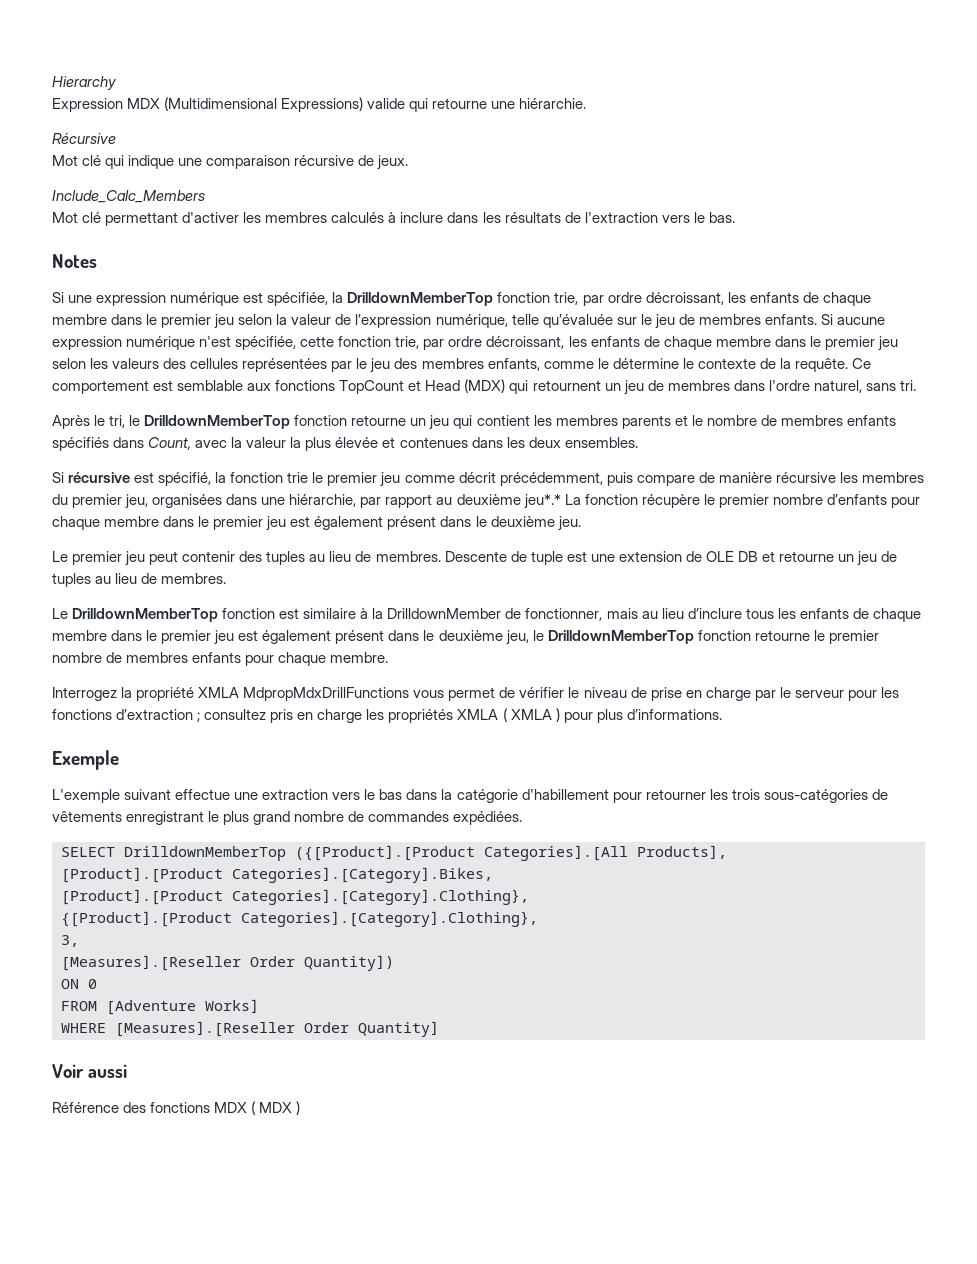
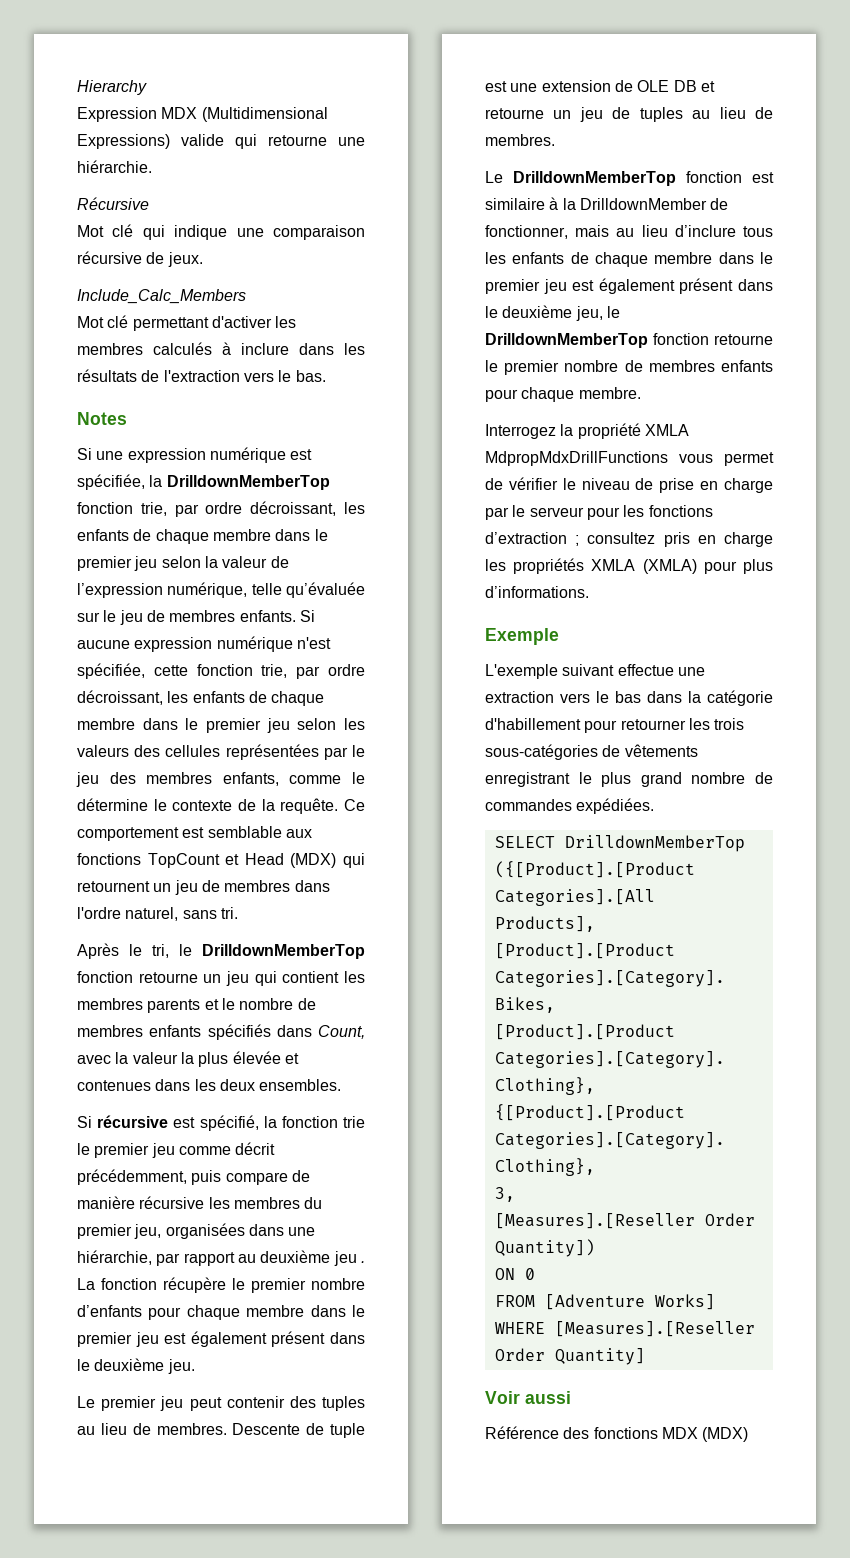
[523,494,561,509] jeu*.* -> [333,1251,365,1266] jeu .
[502,708,560,722] ( XMLA ) -> [642,559,697,574] (XMLA)
[251,1101,301,1115] ( MDX ) -> [702,1427,749,1442] (MDX)

